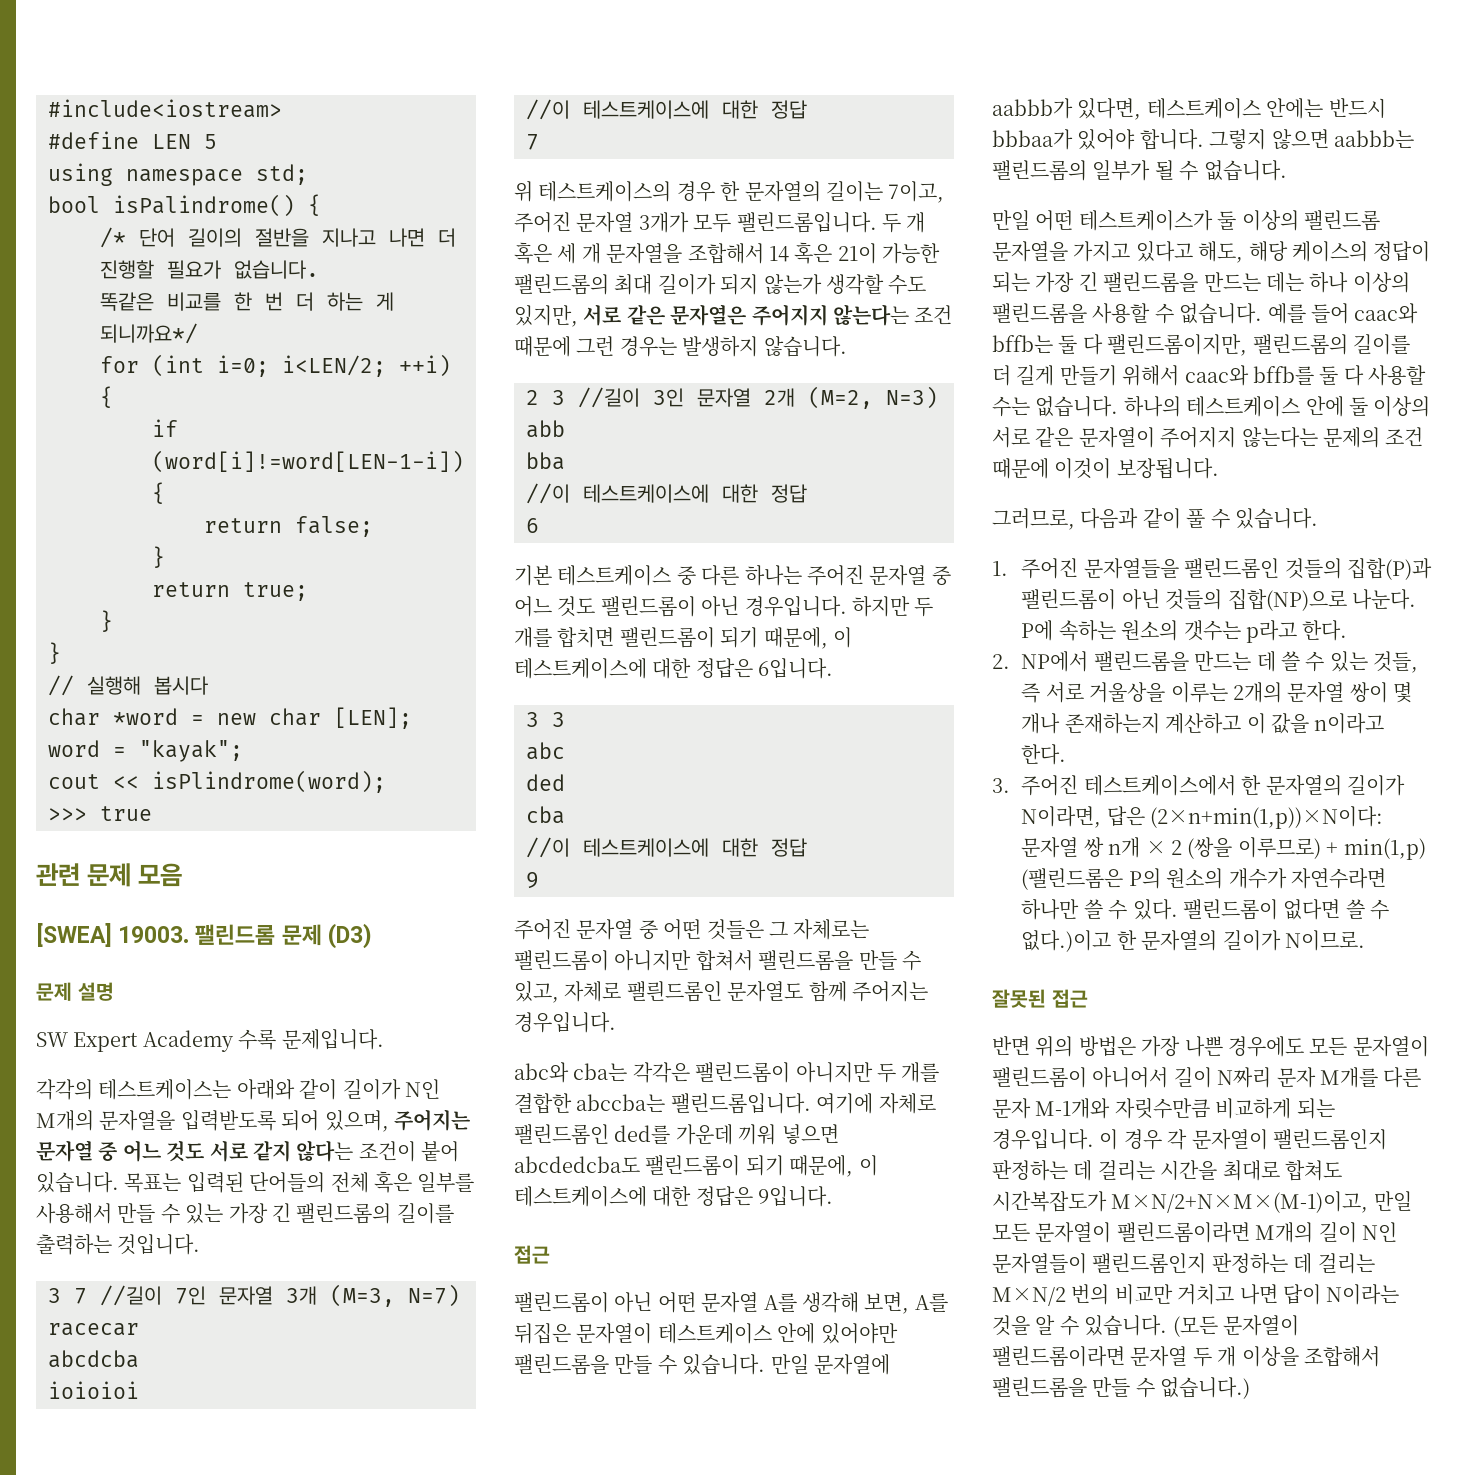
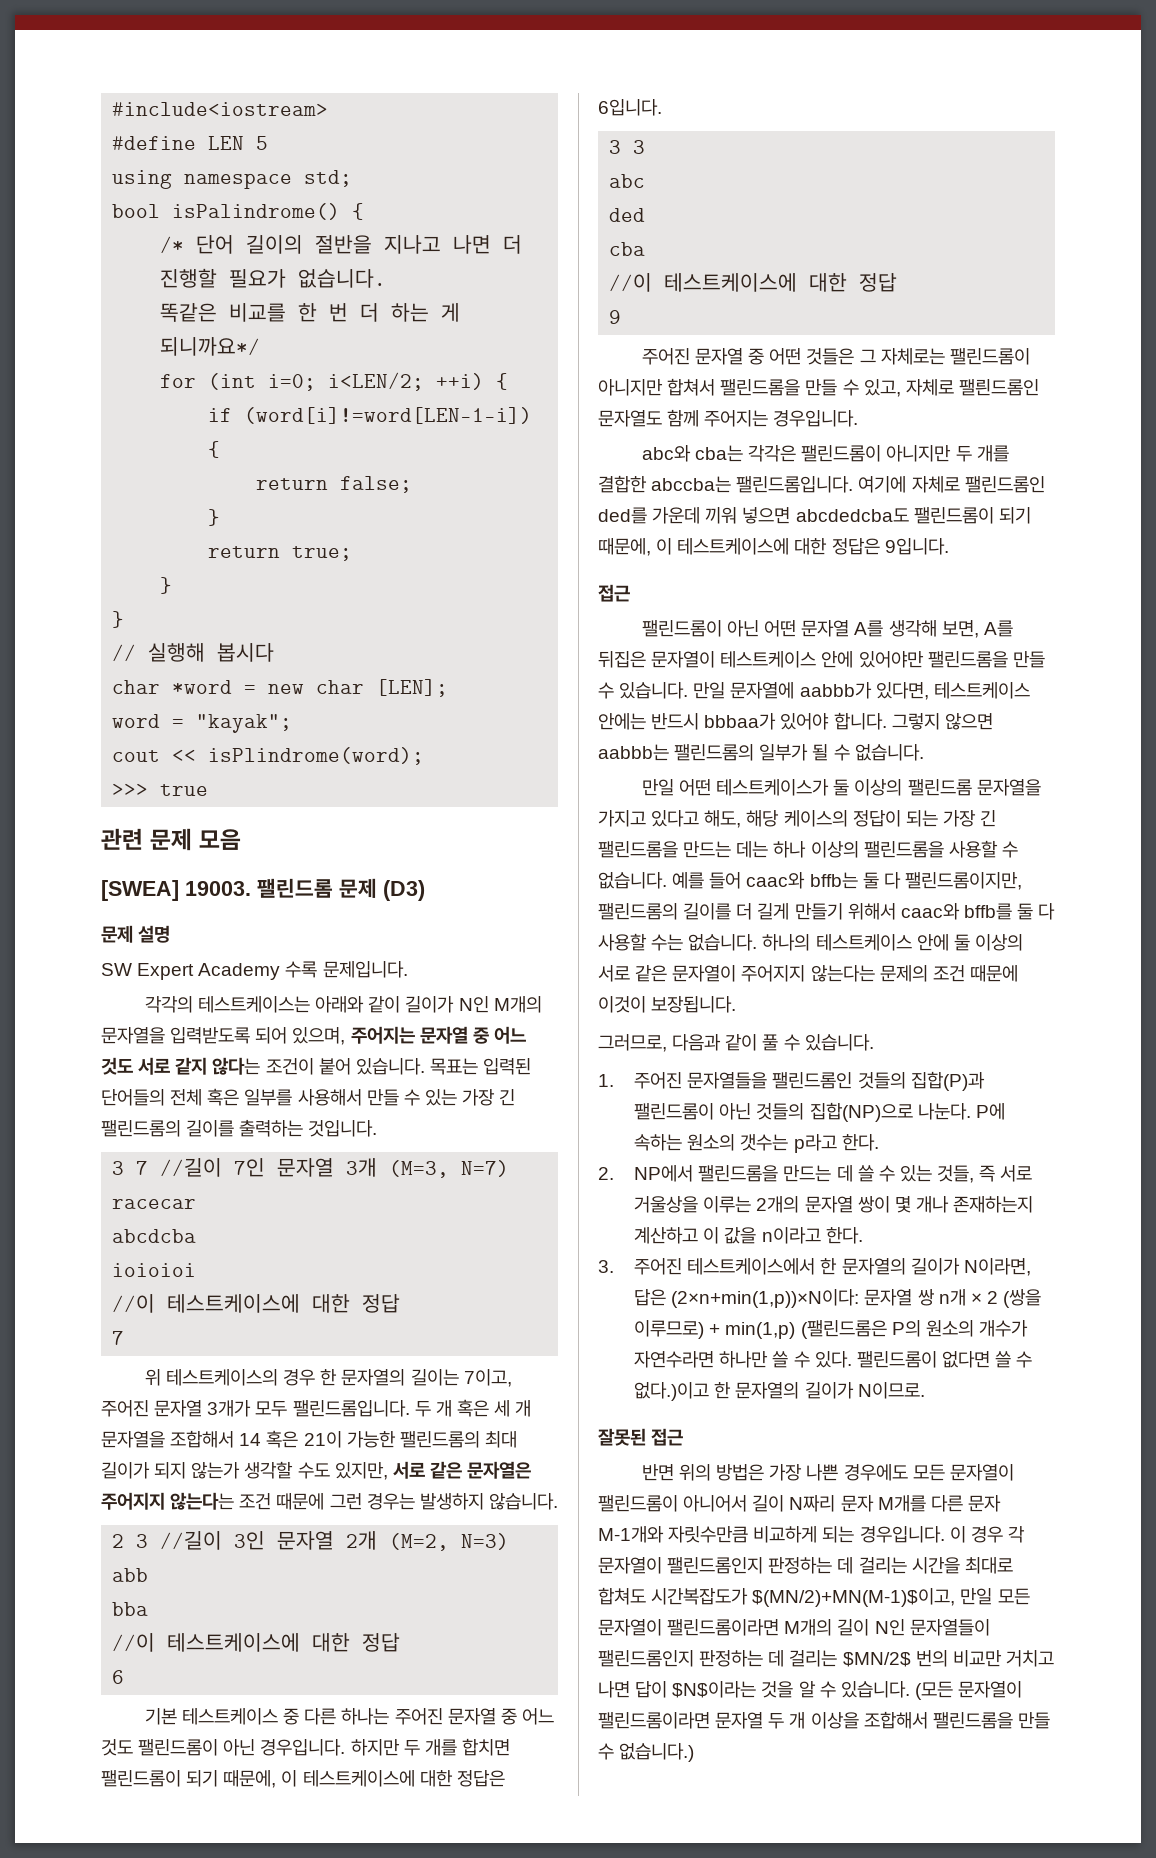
[1111,1191,1369,1213] M×N/2+N×M×(M-1)이고, -> [752,1588,956,1607] $(MN/2)+MN(M-1)$이고,
[992,1287,1066,1306] M×N/2 -> [842,1652,911,1667] $MN/2$
[1326,1284,1400,1305] N이라는 -> [672,1681,757,1698] $N$이라는

